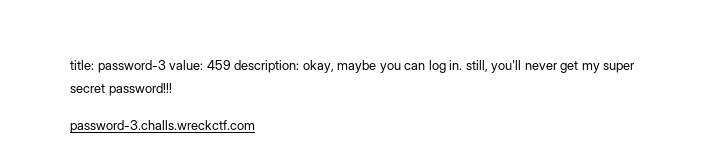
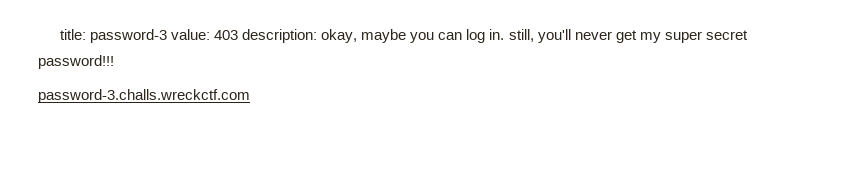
[206,60,231,70] 459 -> [214,30,239,40] 403

